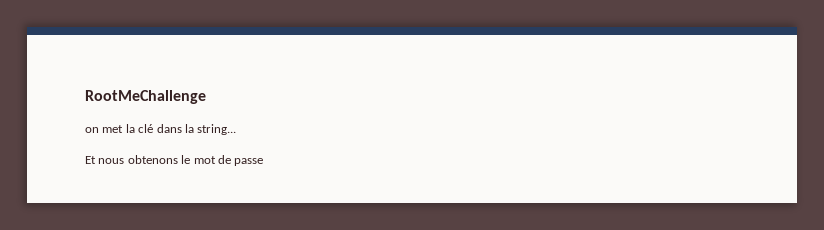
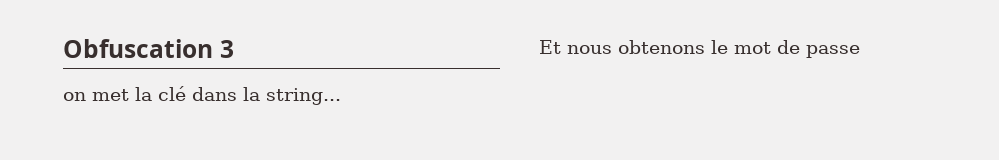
[85,90,206,104] RootMeChallenge -> [63,39,234,58] Obfuscation 3

